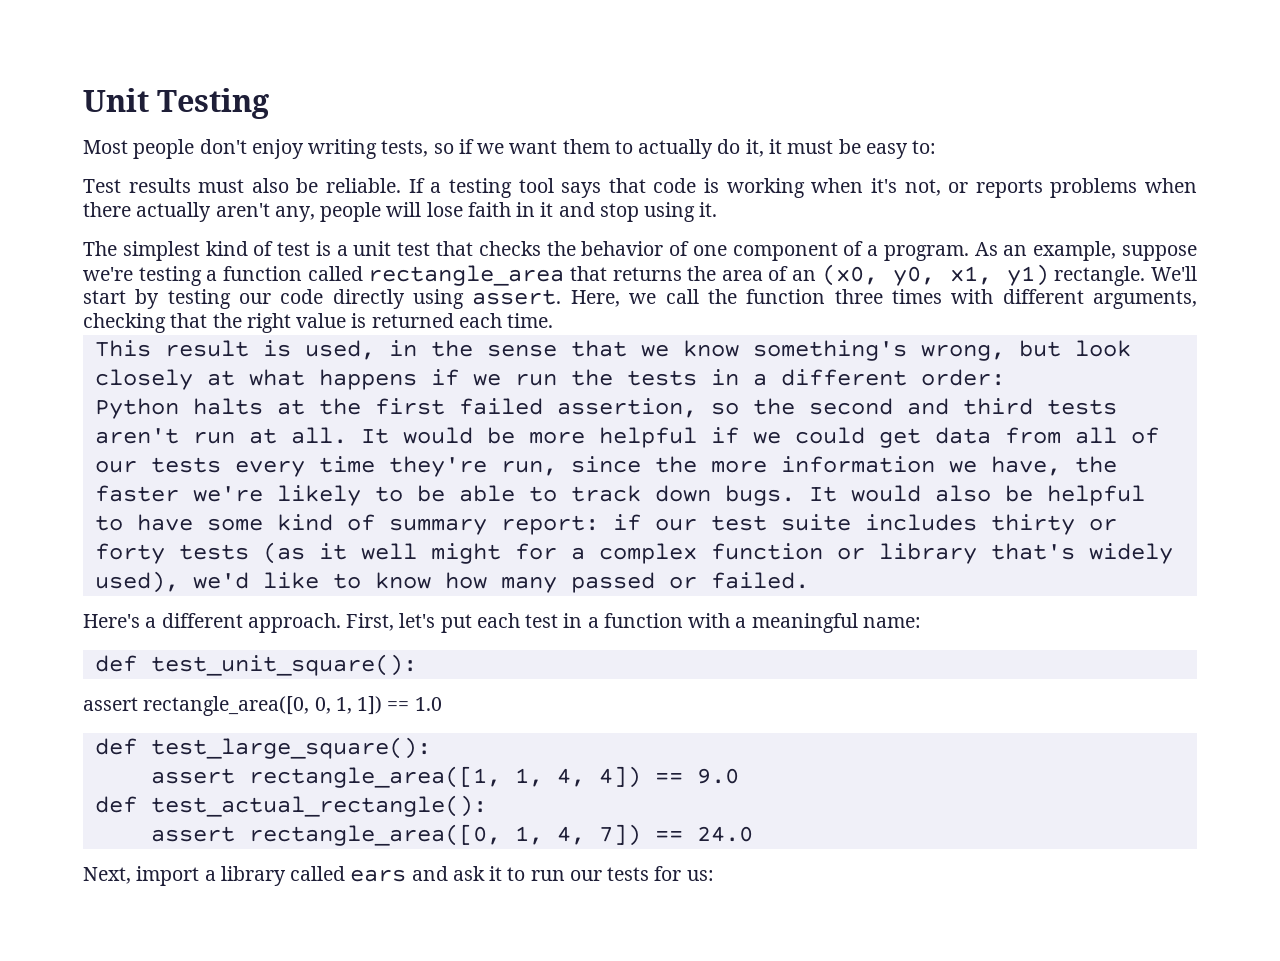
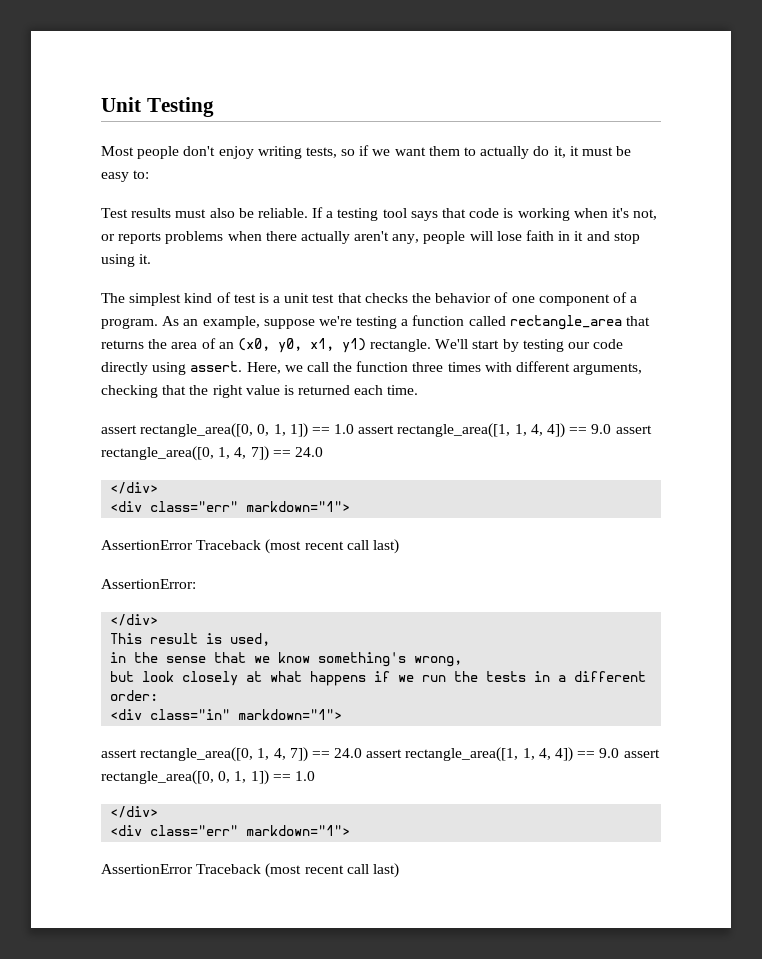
(554, 320) none -> [101,423,652,438] [101,446,323,461] [110,482,159,494] [110,501,351,512] [101,539,399,554] [101,579,196,589] [110,614,159,626] // assert rectangle_area([0, 0, 1, 1]) == 1.0 assert rectangle_area([1, 1, 4, 4]) == 9.0 assert rectangle_area([0, 1, 4, 7]) == 24.0 // </div> // <div class="err" markdown="1"> // AssertionError Traceback (most recent call last) // AssertionError: // </div>
(375, 350) none -> (271, 639) //
(1005, 352) none -> (463, 661) //
[94,398,1117,419] [94,427,1159,448] [94,456,1117,477] [94,485,1145,506] [94,514,1117,535] [94,542,1173,564] [94,571,809,593] [83,613,921,633] [94,654,417,676] Python halts at the first failed assertion, so the second and third tests aren't run at all. It would be more helpful if we could get data from all of our tests every time they're run, since the more information we have, the faster we're likely to be able to track down bugs. It would also be helpful to have some kind of summary report: if our test suite includes thirty or forty tests (as it well might for a complex function or library that's widely used), we'd like to know how many passed or failed. // Here's a different approach. First, let's put each test in a function with a meaningful name: // def test_unit_square(): // -> [110,709,343,720] [101,747,620,762] <div class="in" markdown="1"> // assert rectangle_area([0, 1, 4, 7]) == 24.0 assert rectangle_area([1, 1, 4, 4]) == 9.0
[94,737,431,759] [150,766,739,788] [94,795,487,817] [150,824,753,846] [83,866,714,886] def test_large_square(): // assert rectangle_area([1, 1, 4, 4]) == 9.0 // def test_actual_rectangle(): // assert rectangle_area([0, 1, 4, 7]) == 24.0 // Next, import a library called ears and ask it to run our tests for us: -> [110,806,159,818] [110,825,351,836] [101,863,399,878] </div> // <div class="err" markdown="1"> // AssertionError Traceback (most recent call last)

